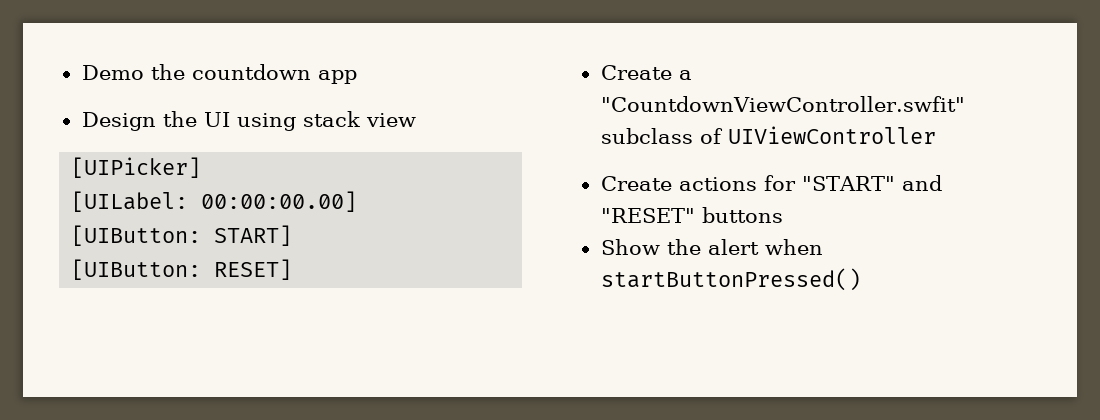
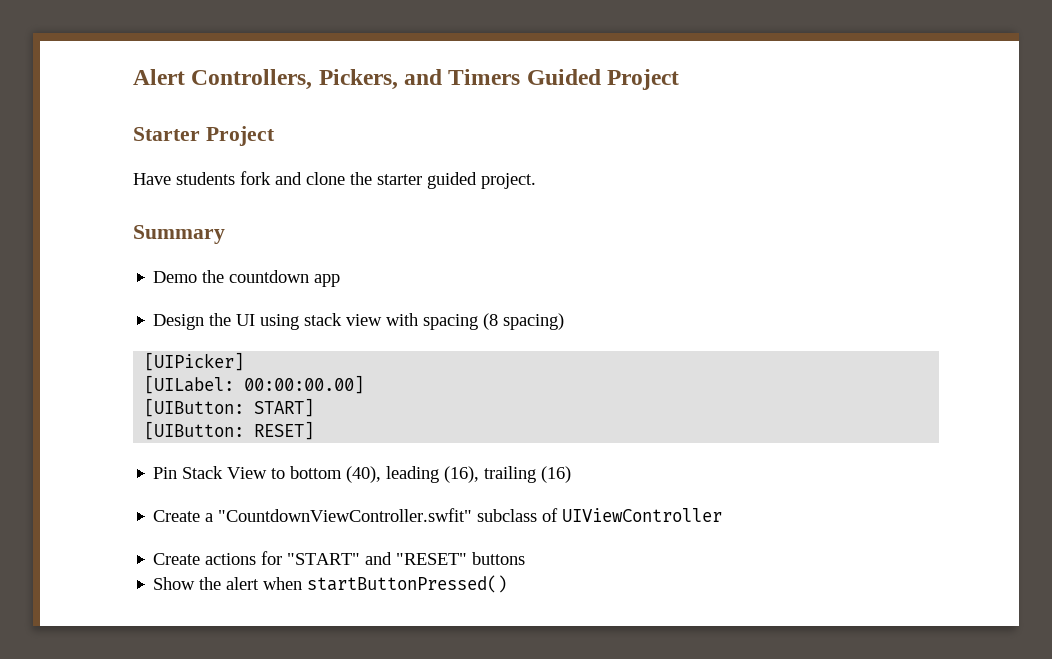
(81, 72) none -> [133,69,680,90] [133,126,275,146] [133,171,536,189] [133,225,225,244] Alert Controllers, Pickers, and Timers Guided Project // Starter Project // Have students fork and clone the starter guided project. // Summary //
(416, 120) none -> [386,313,565,330] with spacing (8 spacing)
(293, 269) none -> [153,466,572,483] // Pin Stack View to bottom (40), leading (16), trailing (16)

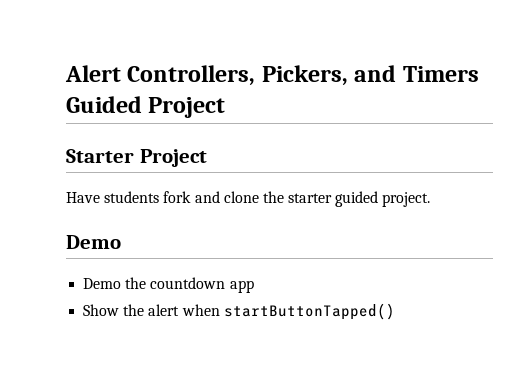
[133,225,225,244] Summary -> [66,235,121,249] Demo
[153,313,565,330] [144,352,245,371] [144,375,365,394] [144,398,315,417] [144,421,315,440] [153,466,572,483] [153,508,723,522] [153,551,526,565] // Design the UI using stack view with spacing (8 spacing) // [UIPicker] // [UILabel: 00:00:00.00] // [UIButton: START] // [UIButton: RESET] // Pin Stack View to bottom (40), leading (16), trailing (16) // Create a "CountdownViewController.swfit" subclass of UIViewController // Create actions for "START" and "RESET" buttons -> (254, 286) none
[307,575,508,593] startButtonPressed() -> [223,303,395,320] startButtonTapped()

